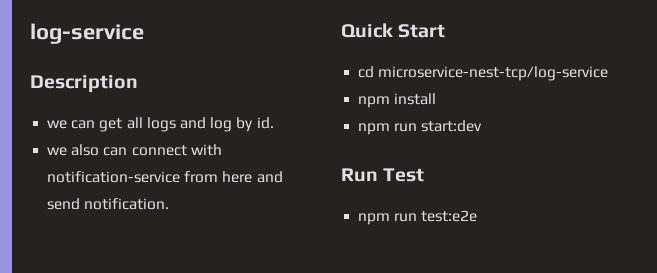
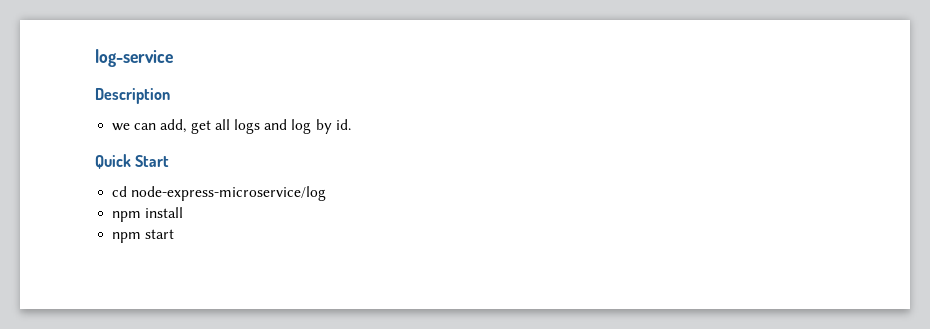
(96, 124) none -> [160,119,187,133] add,
[47,144,222,156] [47,171,283,183] [47,198,170,210] // we also can connect with notification-service from here and send notification. -> (351, 124) none
[378,66,609,81] microservice-nest-tcp/log-service -> [131,186,327,201] node-express-microservice/log
[394,120,483,132] [341,168,425,182] [358,210,478,225] run start:dev // Run Test // npm run test:e2e -> [145,229,175,239] start

